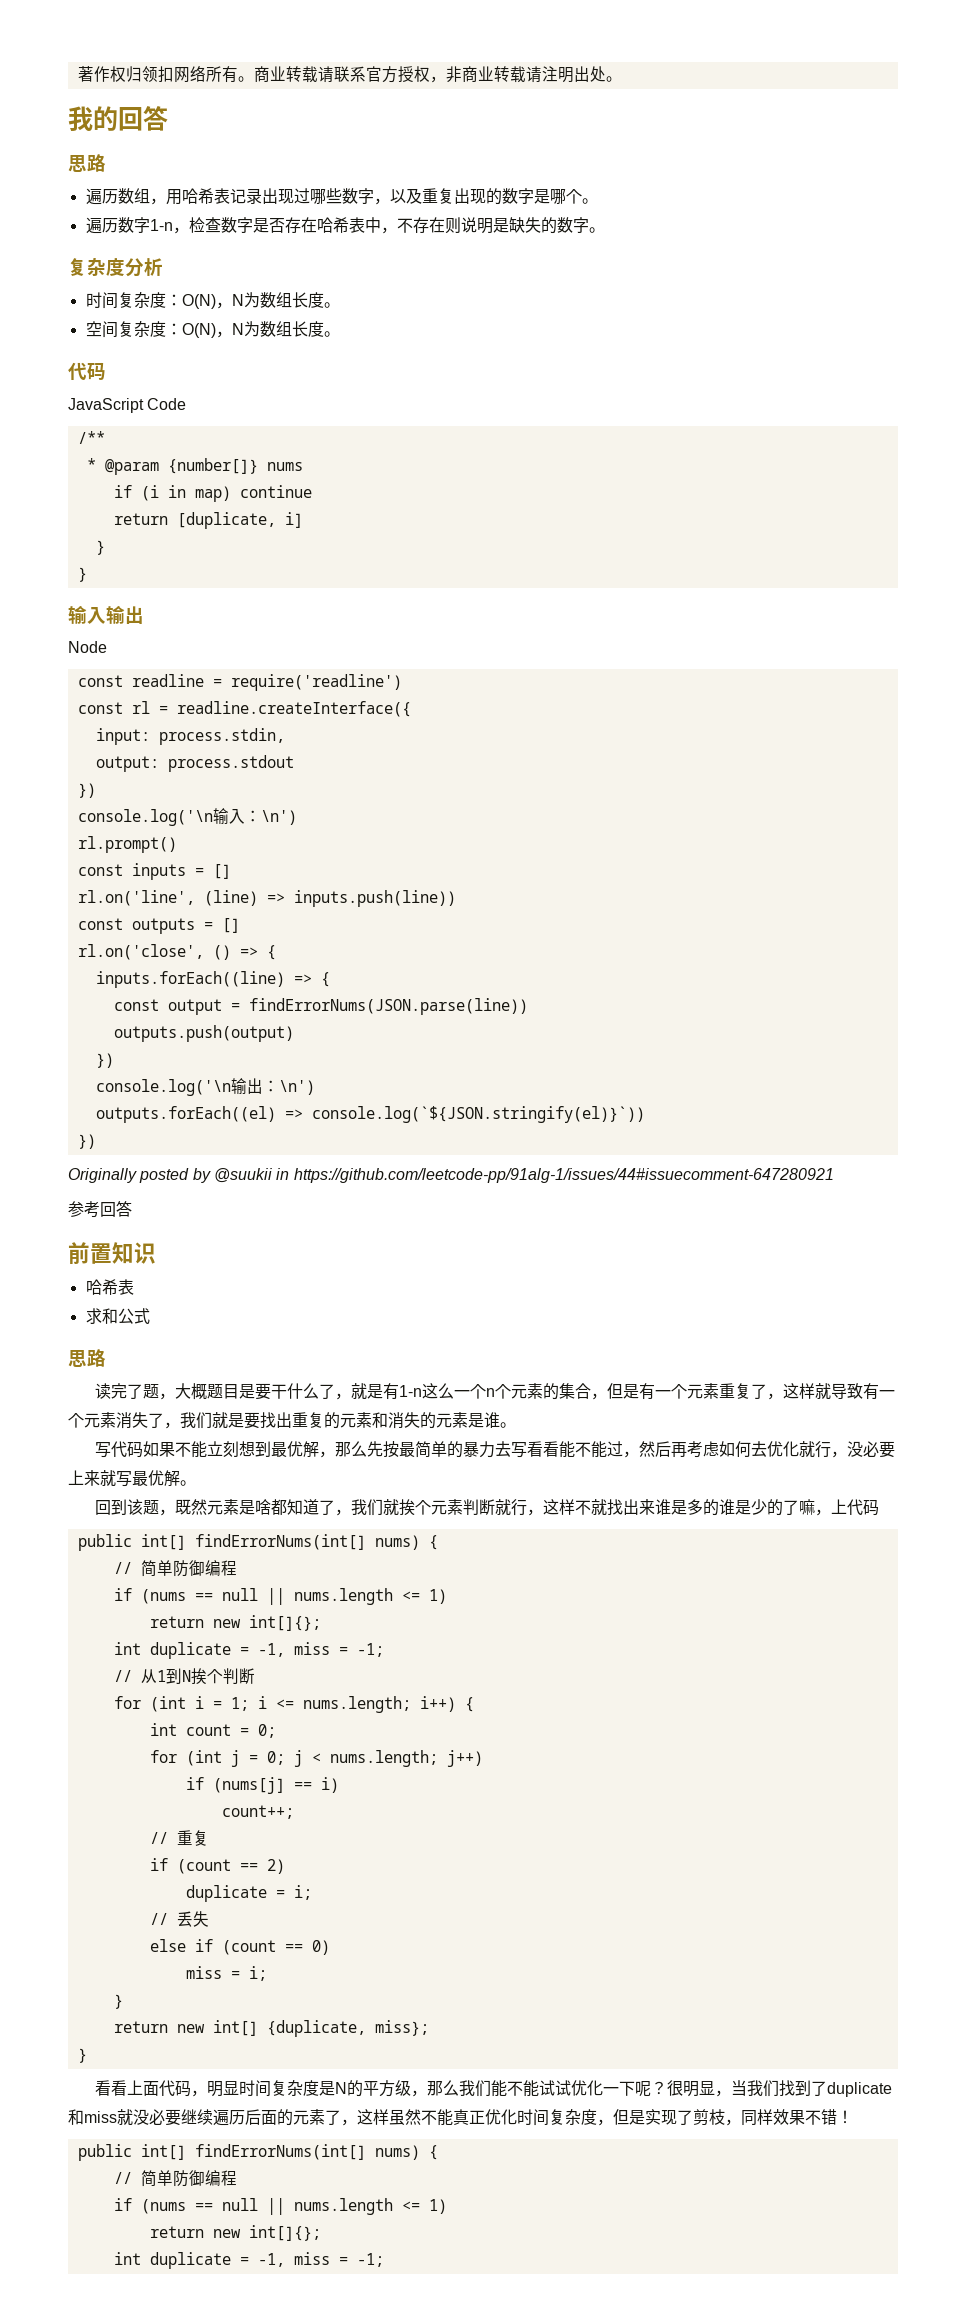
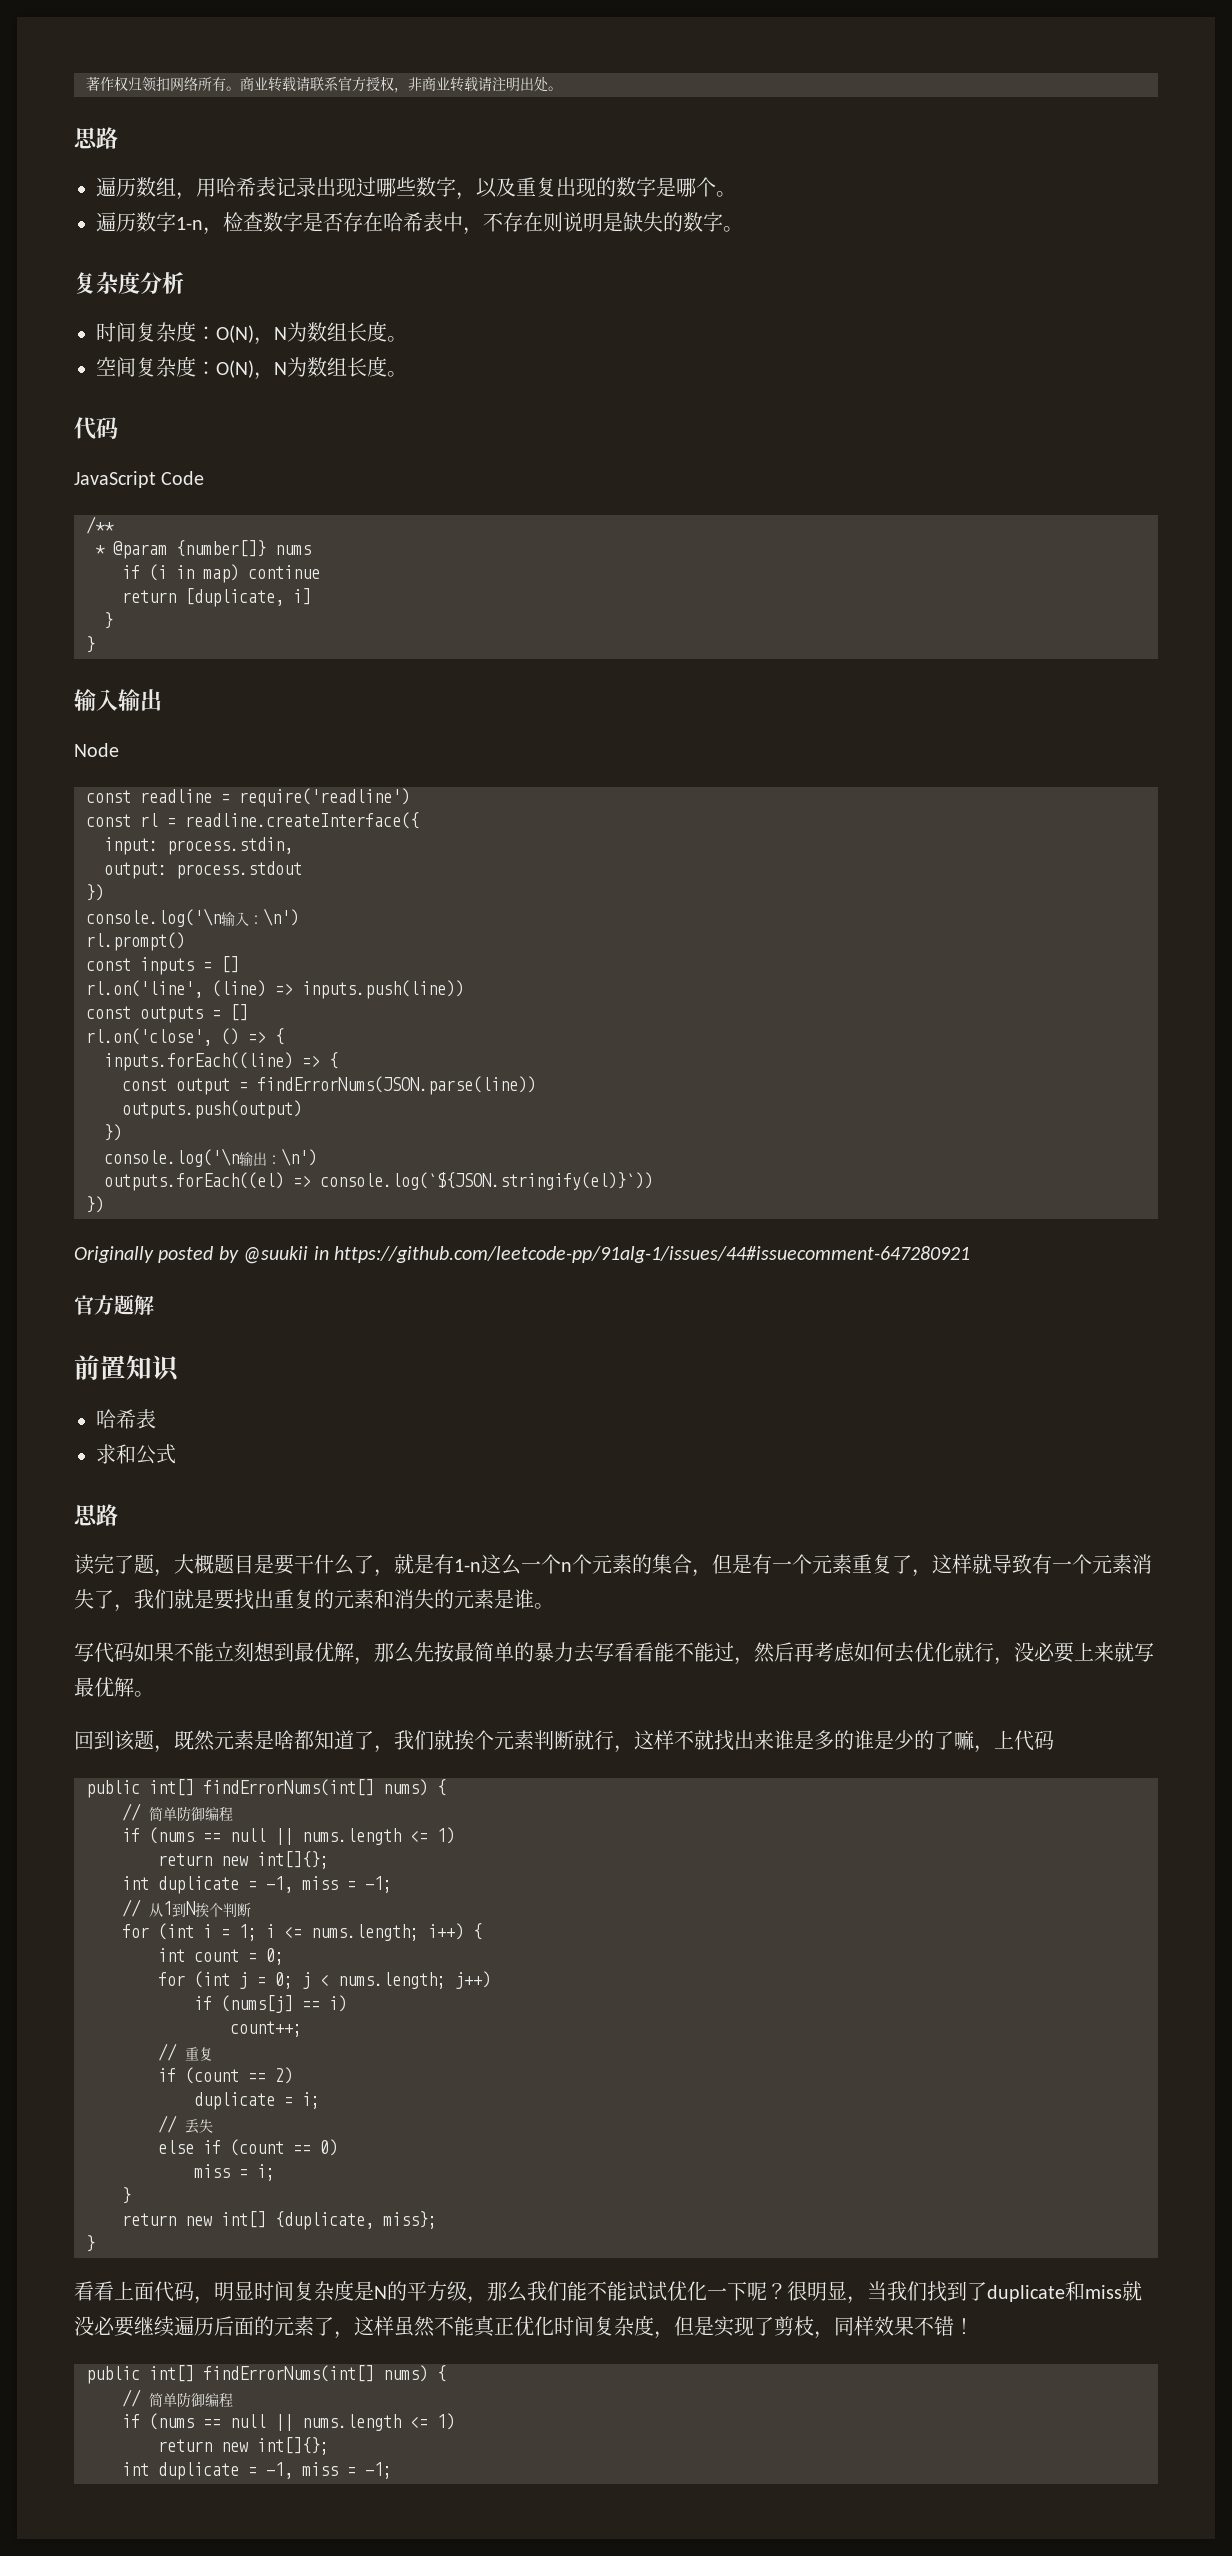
[68,106,168,131] // 我的回答 -> (562, 88) none
[68,1201,132,1218] 参考回答 -> [74,1294,154,1315] 官方题解

